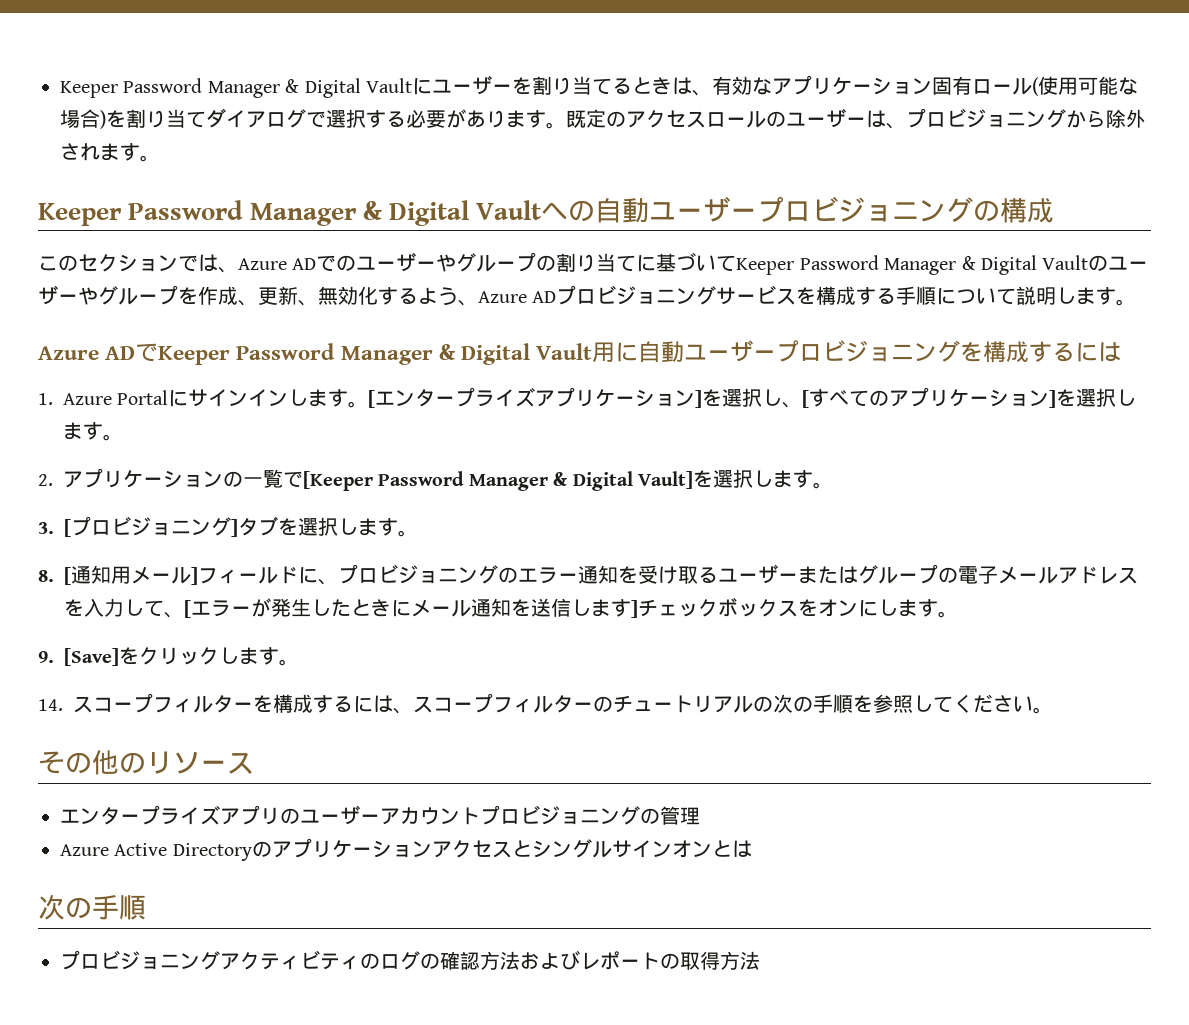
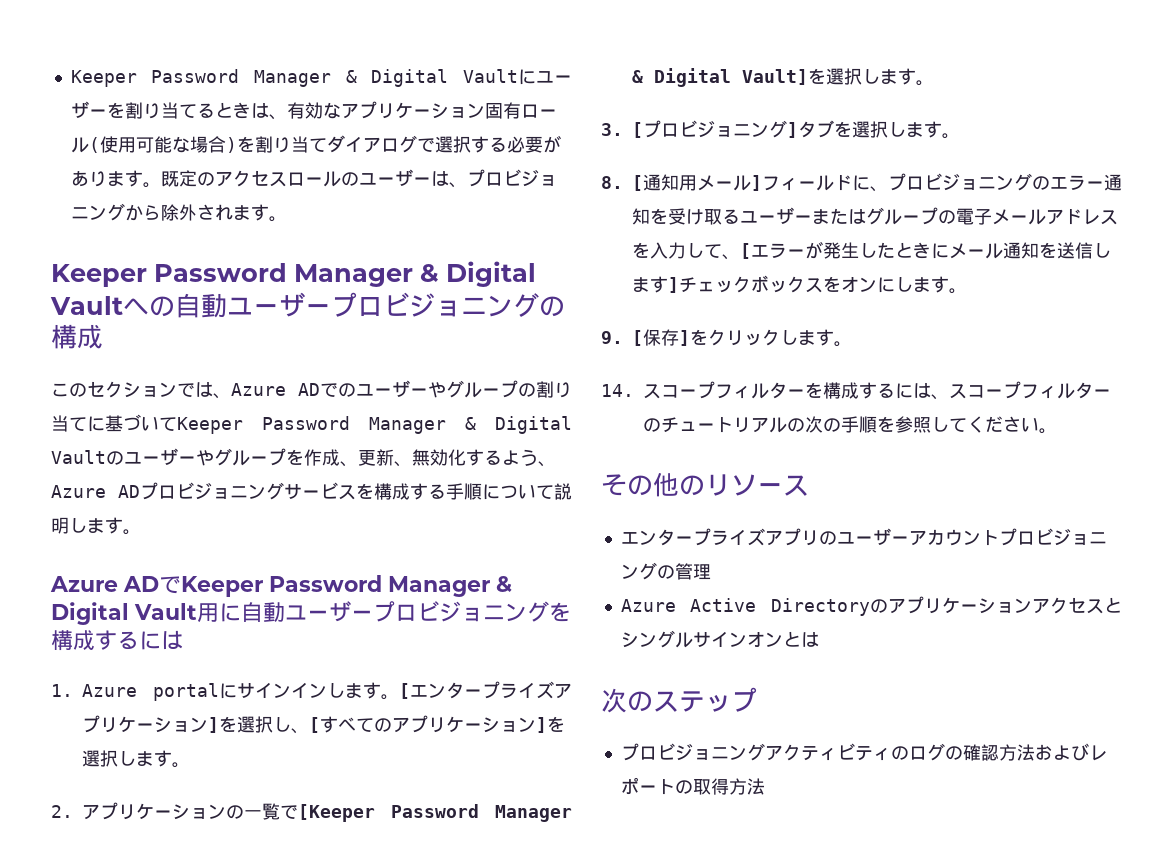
[117,390,169,405] Portal -> [153,683,219,701] portal
[64,648,119,666] [Save] -> [632,329,690,346] [保存]
[92,895,146,920] 手順 -> [653,687,757,712] ステップ

